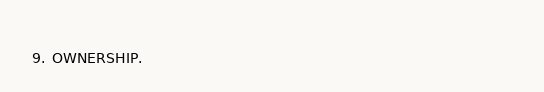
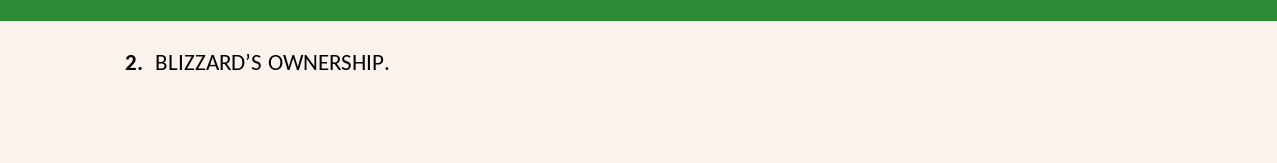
[32,53,45,63] 9. -> [125,53,262,70] 2. BLIZZARD’S

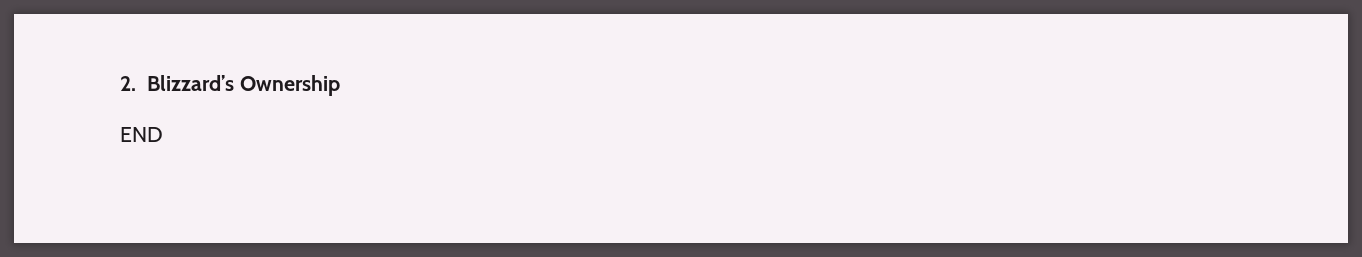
[154,53,390,70] BLIZZARD’S OWNERSHIP. -> [146,75,340,96] [120,127,163,142] Blizzard’s Ownership // END

